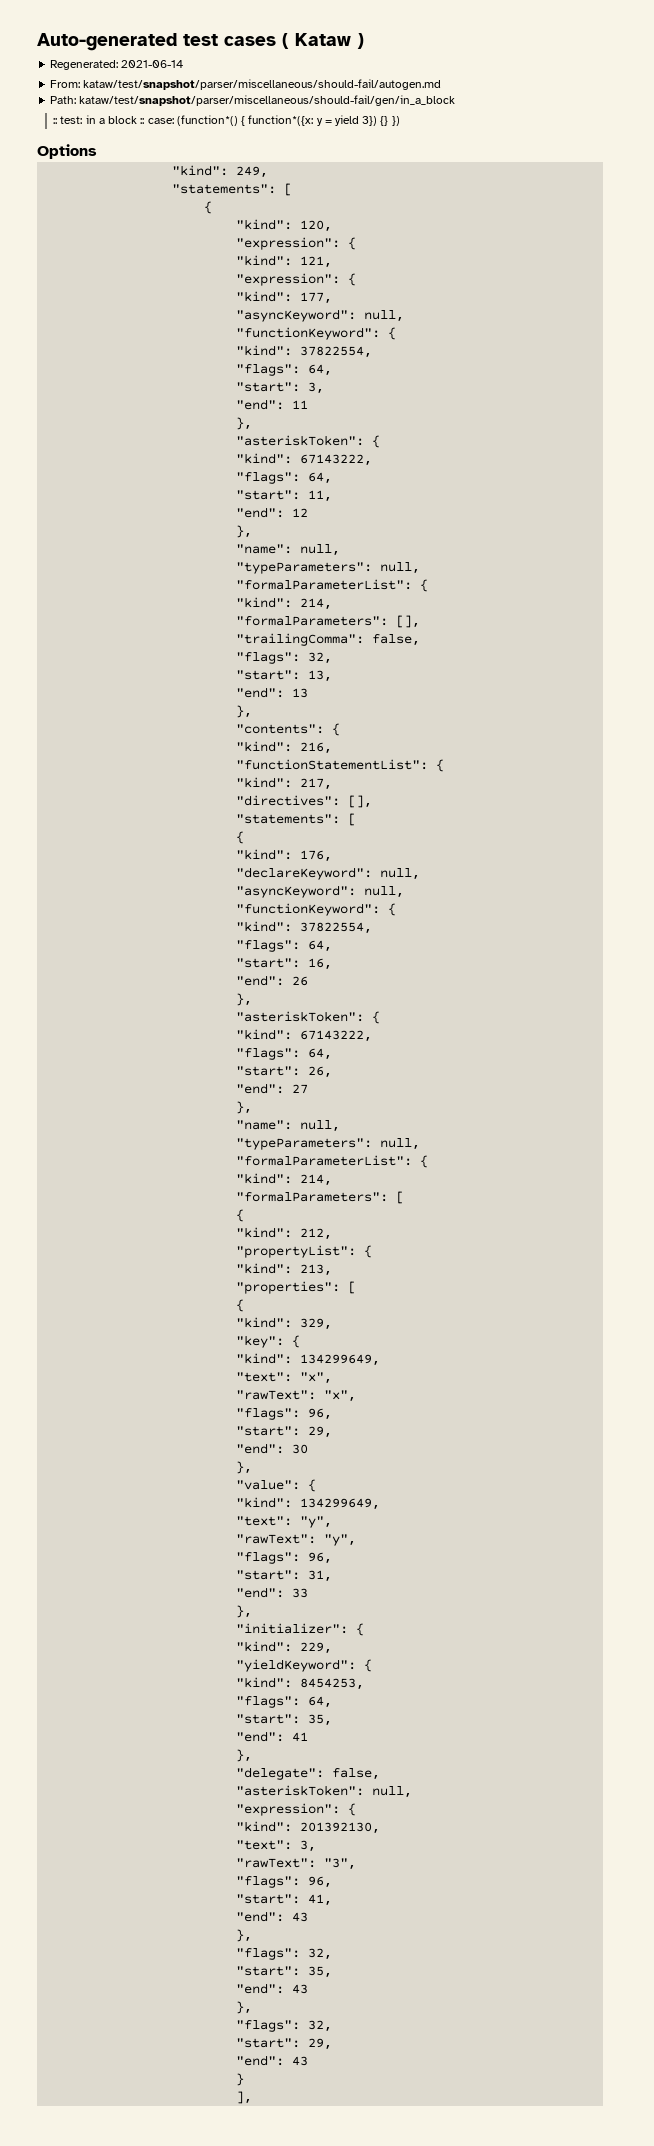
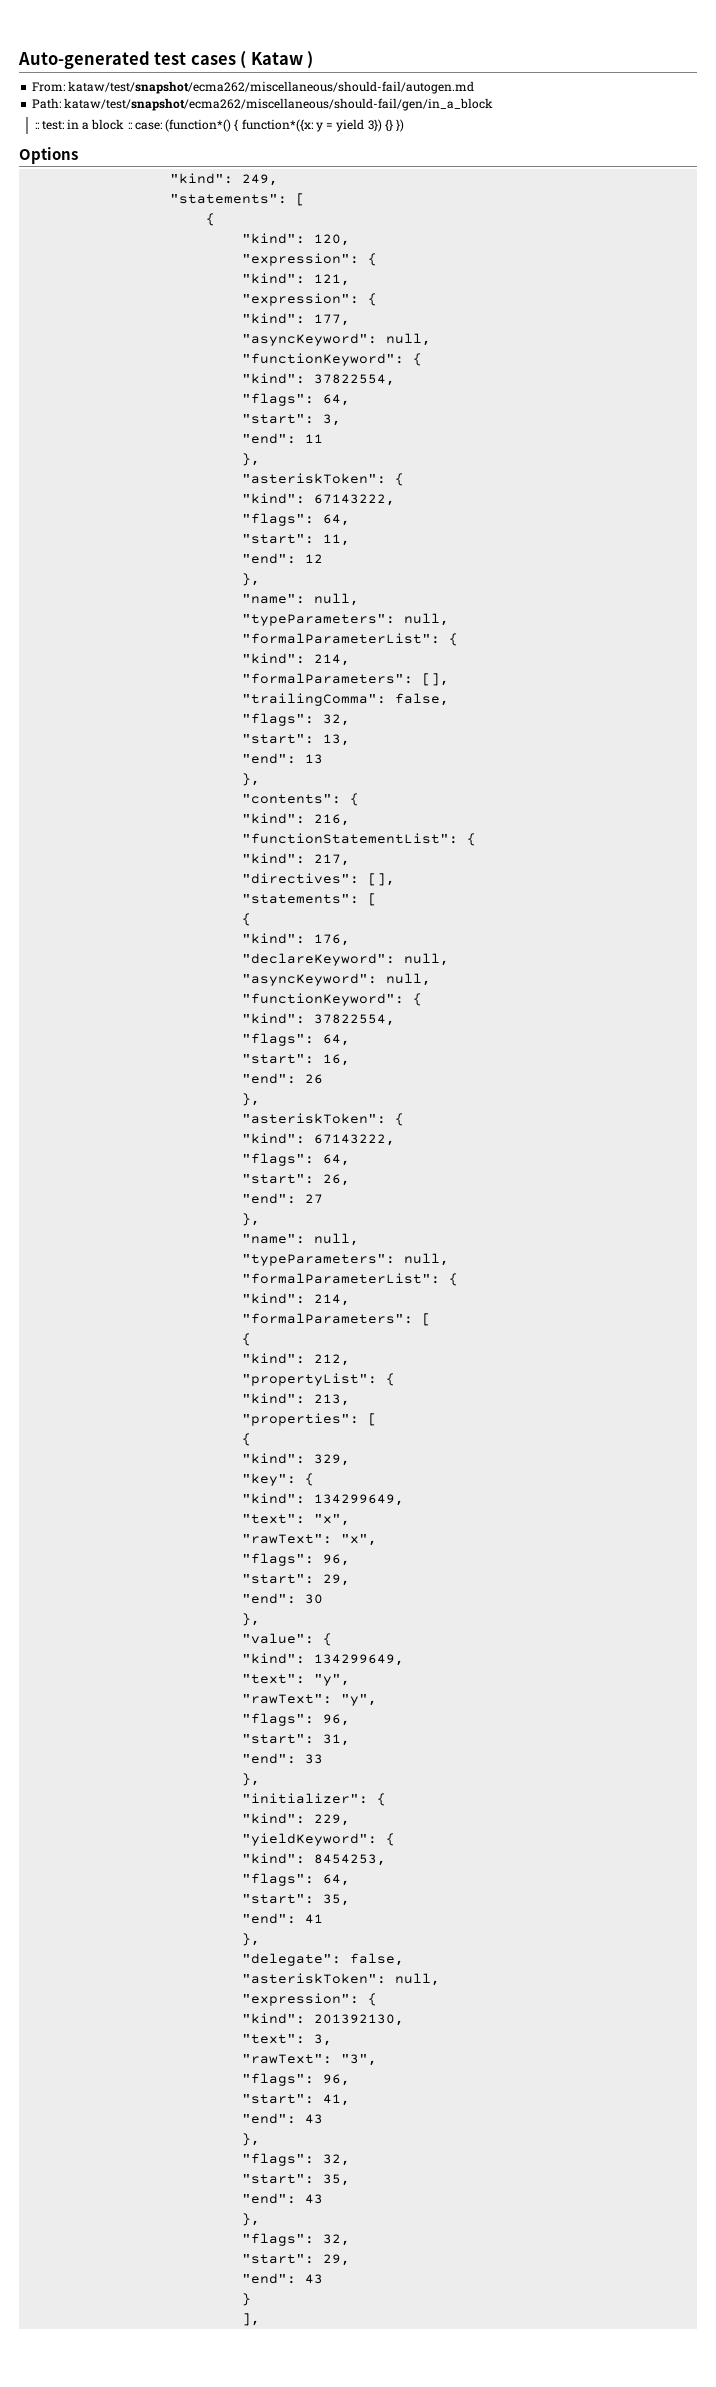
[50,60,184,70] // Regenerated: 2021-06-14 -> (314, 60) none
[83,79,442,90] kataw/test/snapshot/parser/miscellaneous/should-fail/autogen.md -> [68,81,475,94] kataw/test/snapshot/ecma262/miscellaneous/should-fail/autogen.md
[79,95,456,106] kataw/test/snapshot/parser/miscellaneous/should-fail/gen/in_a_block -> [64,98,494,111] kataw/test/snapshot/ecma262/miscellaneous/should-fail/gen/in_a_block

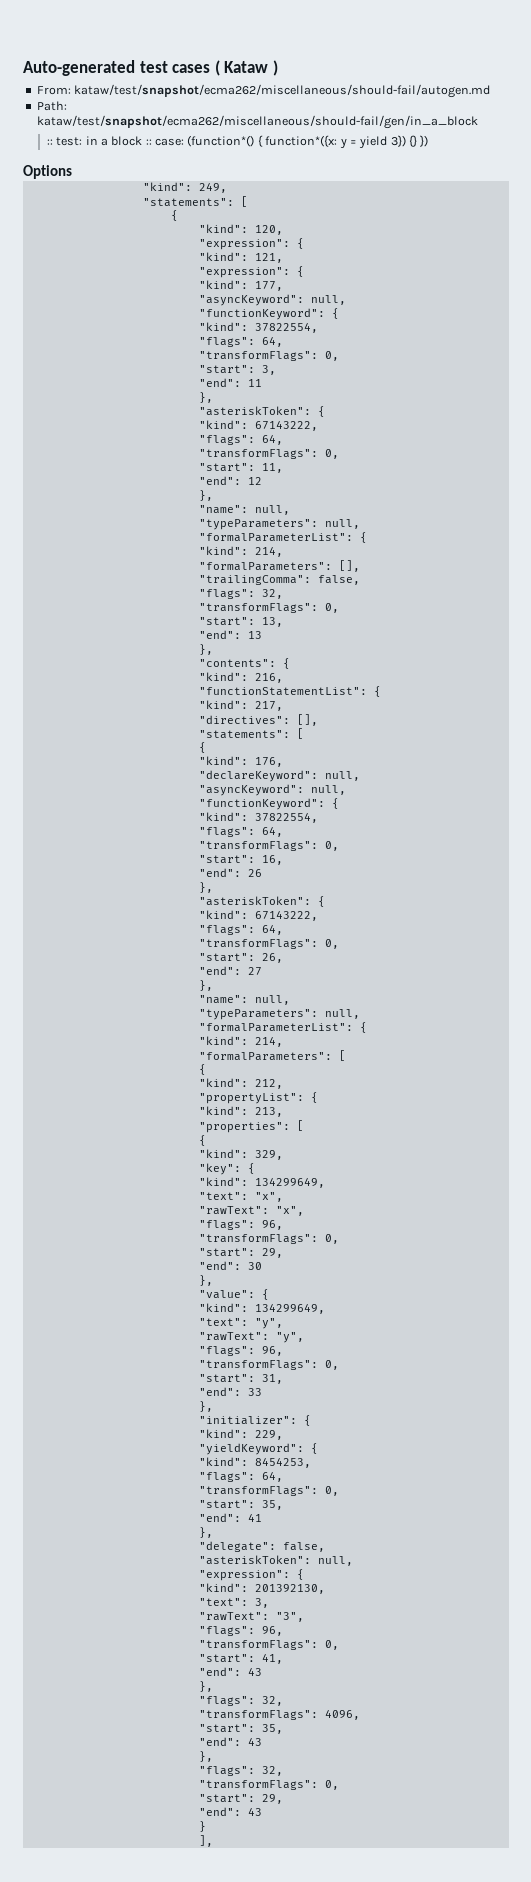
(351, 400) none -> [198,351,339,361] // "transformFlags": 0,
(351, 520) none -> [198,449,339,459] // "transformFlags": 0,
(351, 720) none -> [198,603,339,613] // "transformFlags": 0,
(351, 1040) none -> [198,841,339,851] // "transformFlags": 0,
(351, 1160) none -> [198,939,339,949] // "transformFlags": 0,
(351, 1560) none -> [198,1234,339,1244] // "transformFlags": 0,
(351, 1720) none -> [198,1360,339,1370] // "transformFlags": 0,
(351, 1880) none -> [198,1486,339,1496] // "transformFlags": 0,
(351, 2080) none -> [198,1640,339,1650] // "transformFlags": 0,
(351, 2160) none -> [198,1709,360,1720] // "transformFlags": 4096,
(351, 2240) none -> [198,1780,339,1790] // "transformFlags": 0,

